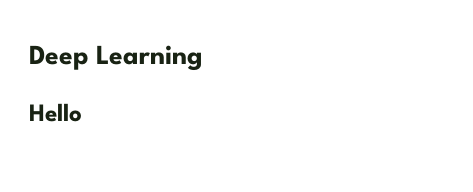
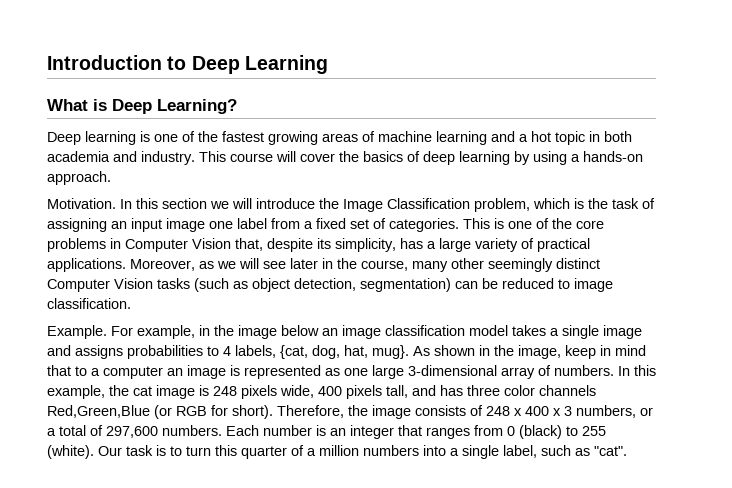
(29, 57) none -> [47,55,187,70] Introduction to
[29,103,82,122] Hello -> [47,99,237,114] [47,131,632,145] [47,151,643,165] [47,171,111,185] [47,198,655,212] [47,218,604,232] [47,238,590,252] [47,258,600,272] [47,278,613,292] [47,298,131,309] [47,325,642,339] [47,345,646,359] [47,365,656,379] [47,385,596,399] [47,405,653,419] [47,425,606,439] [47,445,627,459] What is Deep Learning? // Deep learning is one of the fastest growing areas of machine learning and a hot topic in both academia and industry. This course will cover the basics of deep learning by using a hands-on approach. // Motivation. In this section we will introduce the Image Classification problem, which is the task of assigning an input image one label from a fixed set of categories. This is one of the core problems in Computer Vision that, despite its simplicity, has a large variety of practical applications. Moreover, as we will see later in the course, many other seemingly distinct Computer Vision tasks (such as object detection, segmentation) can be reduced to image classification. // Example. For example, in the image below an image classification model takes a single image and assigns probabilities to 4 labels, {cat, dog, hat, mug}. As shown in the image, keep in mind that to a computer an image is represented as one large 3-dimensional array of numbers. In this example, the cat image is 248 pixels wide, 400 pixels tall, and has three color channels Red,Green,Blue (or RGB for short). Therefore, the image consists of 248 x 400 x 3 numbers, or a total of 297,600 numbers. Each number is an integer that ranges from 0 (black) to 255 (white). Our task is to turn this quarter of a million numbers into a single label, such as "cat".

